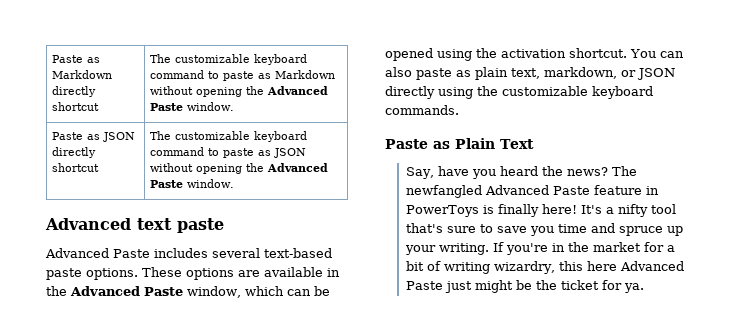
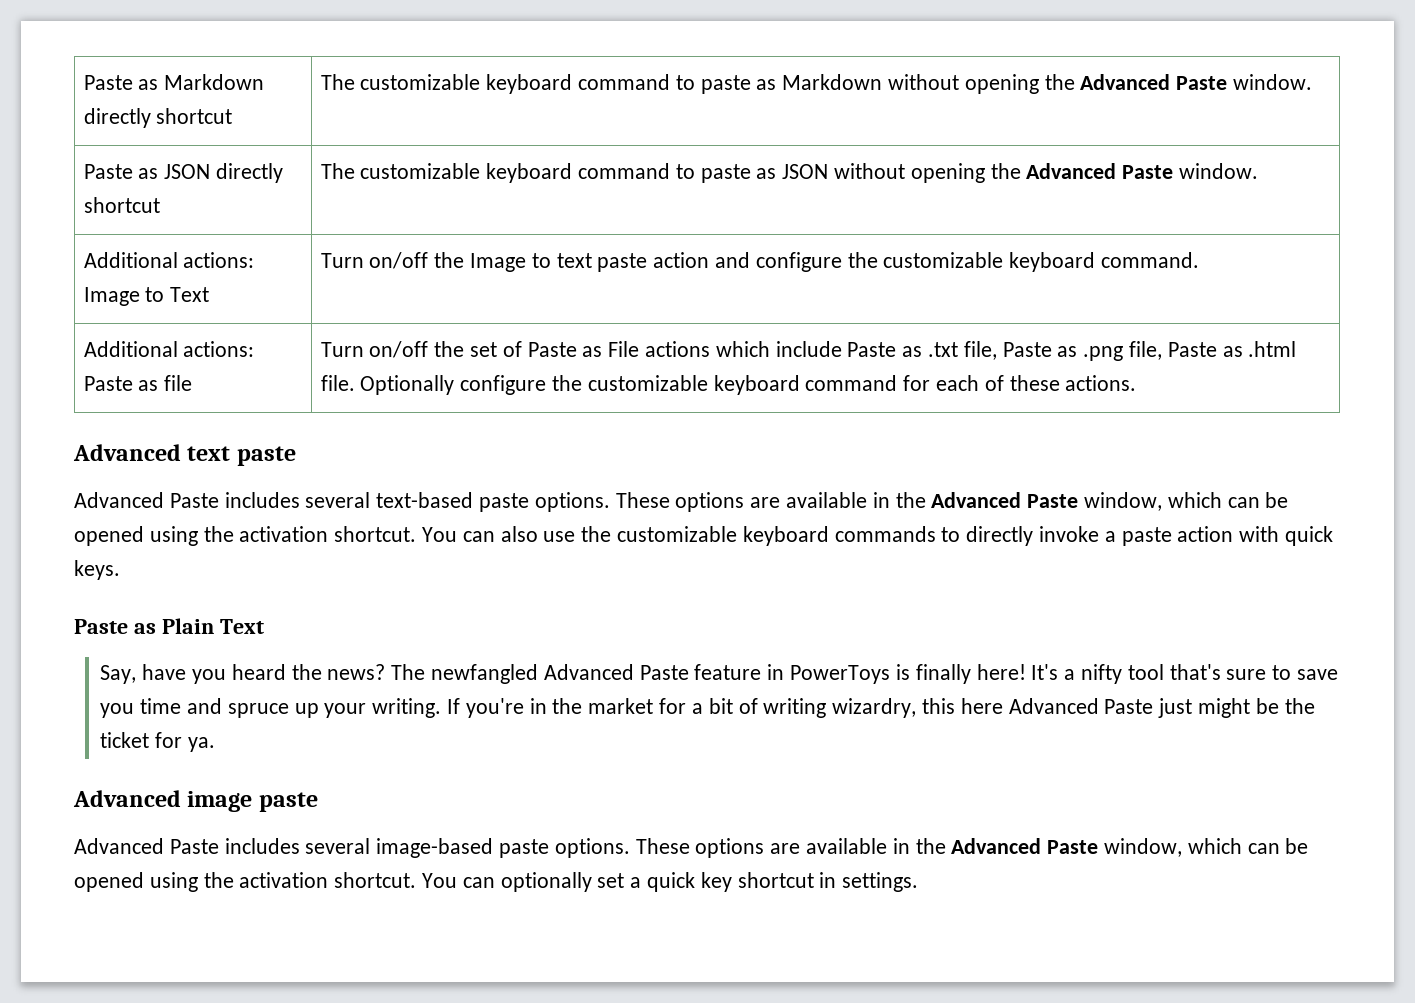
(234, 183) none -> [83,252,255,268] [83,287,210,306] [320,252,1200,272] [83,341,255,357] [83,375,193,391] [320,341,1297,361] [320,375,1137,395] // Additional actions: Image to Text | Turn on/off the Image to text paste action and configure the customizable keyboard command. // Additional actions: Paste as file | Turn on/off the set of Paste as File actions which include Paste as .txt file, Paste as .png file, Paste as .html file. Optionally configure the customizable keyboard command for each of these actions.
[416,67,675,80] [385,86,653,99] [385,105,459,115] paste as plain text, markdown, or JSON directly using the customizable keyboard commands. -> [543,526,1334,546] [74,560,120,580] use the customizable keyboard commands to directly invoke a paste action with quick keys.
(644, 288) none -> [73,790,318,812] [74,838,1309,858] [74,872,919,892] // Advanced image paste // Advanced Paste includes several image-based paste options. These options are available in the Advanced Paste window, which can be opened using the activation shortcut. You can optionally set a quick key shortcut in settings.

